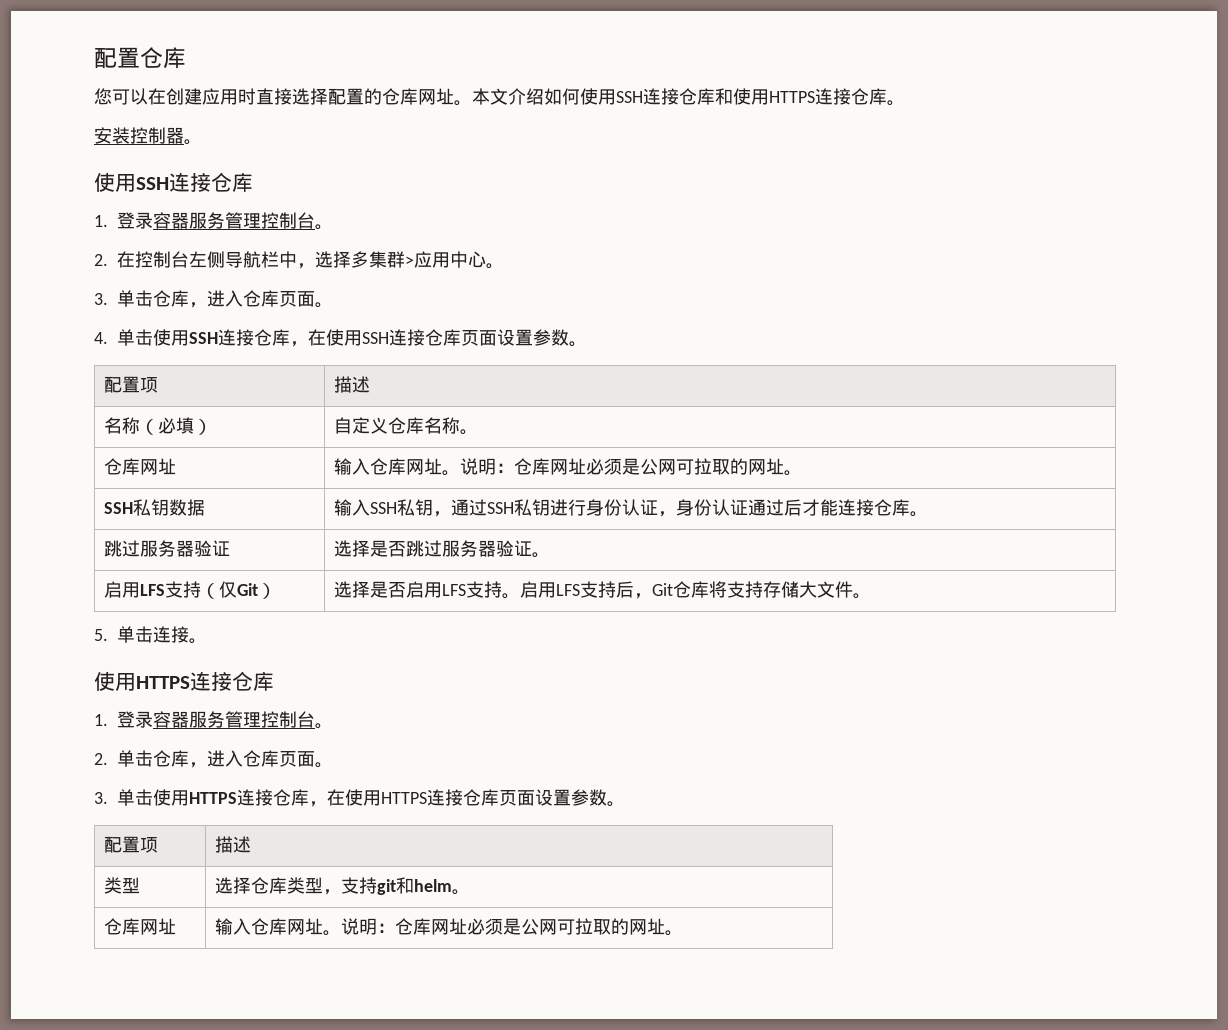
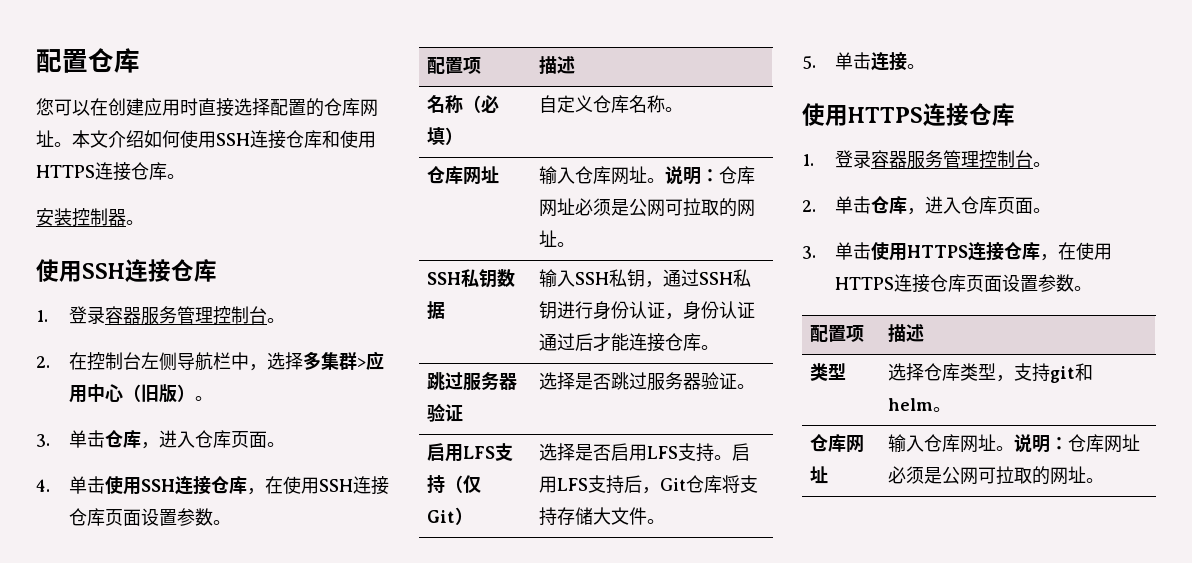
(486, 259) none -> [122,384,195,403] （旧版）

